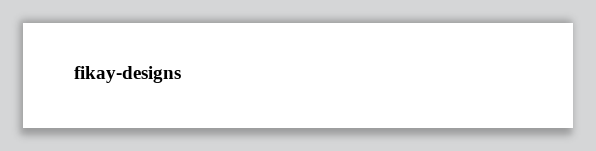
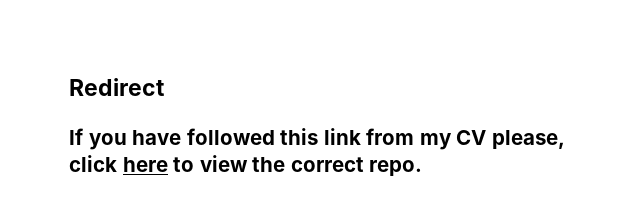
[74,66,181,83] fikay-designs -> [69,78,165,96] [69,128,565,150] [69,155,423,176] Redirect // If you have followed this link from my CV please, click here to view the correct repo.

